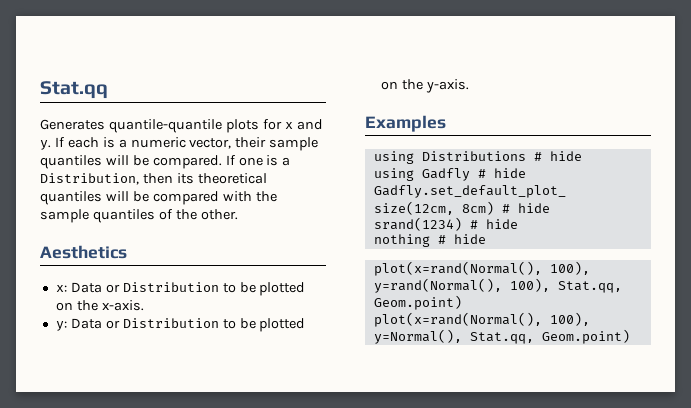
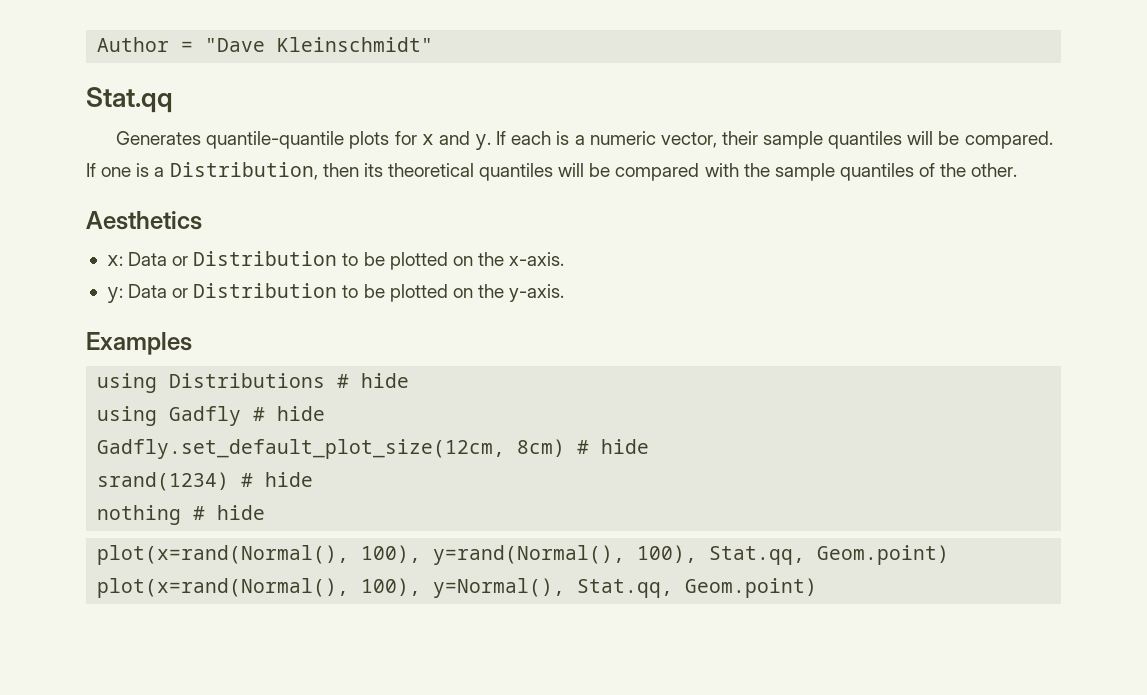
(40, 90) none -> [97,37,434,52] Author = "Dave Kleinschmidt" //

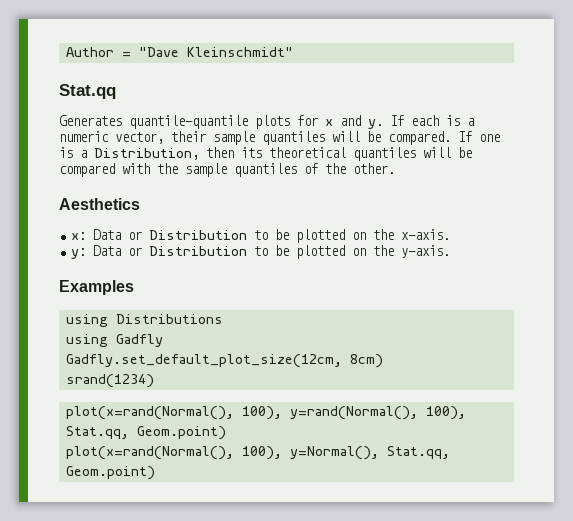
[337,373,410,388] # hide -> (223, 319) none
[253,406,326,421] # hide -> (163, 340) none
[577,439,650,454] # hide -> (383, 361) none
[241,472,314,487] [97,505,266,525] # hide // nothing # hide -> (154, 381) none

